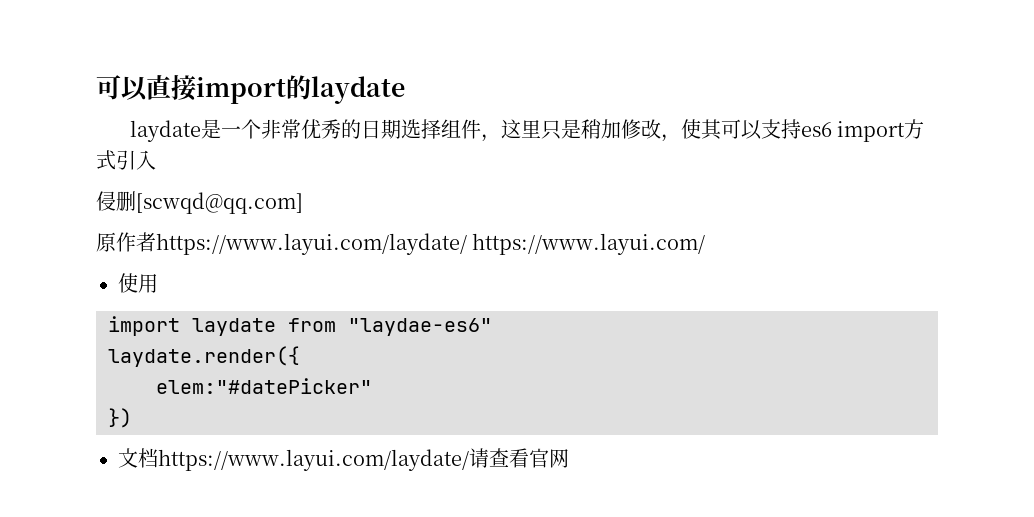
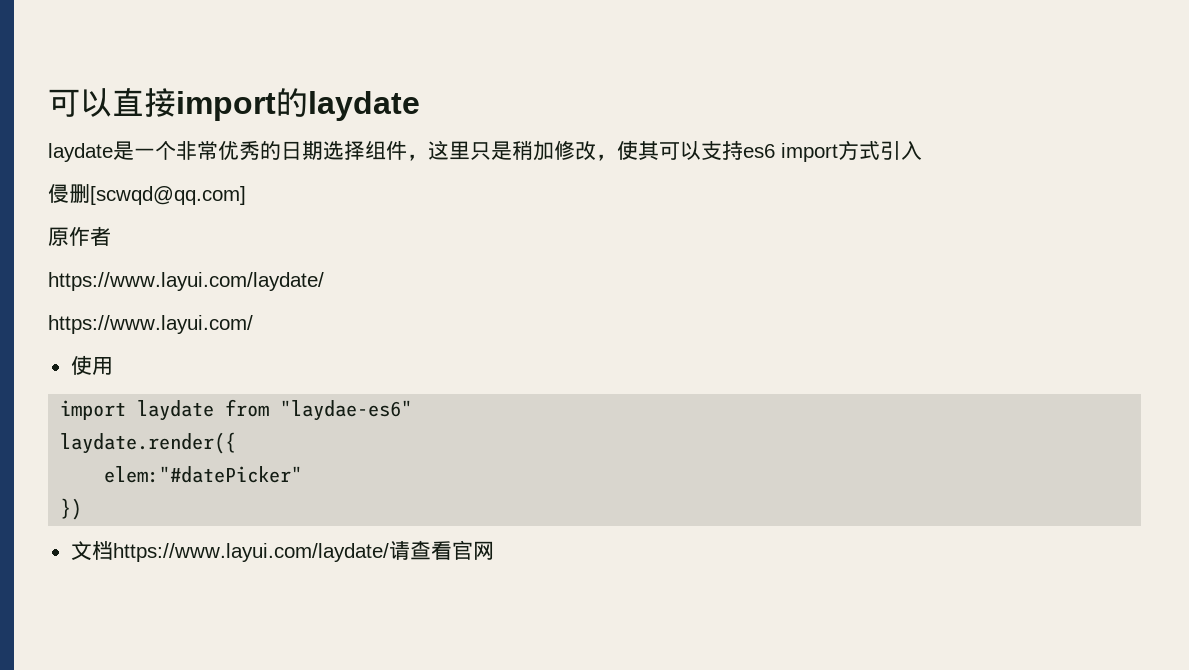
[156,233,467,255] https://www.layui.com/laydate/ -> [48,272,324,291] // https://www.layui.com/laydate/ //

